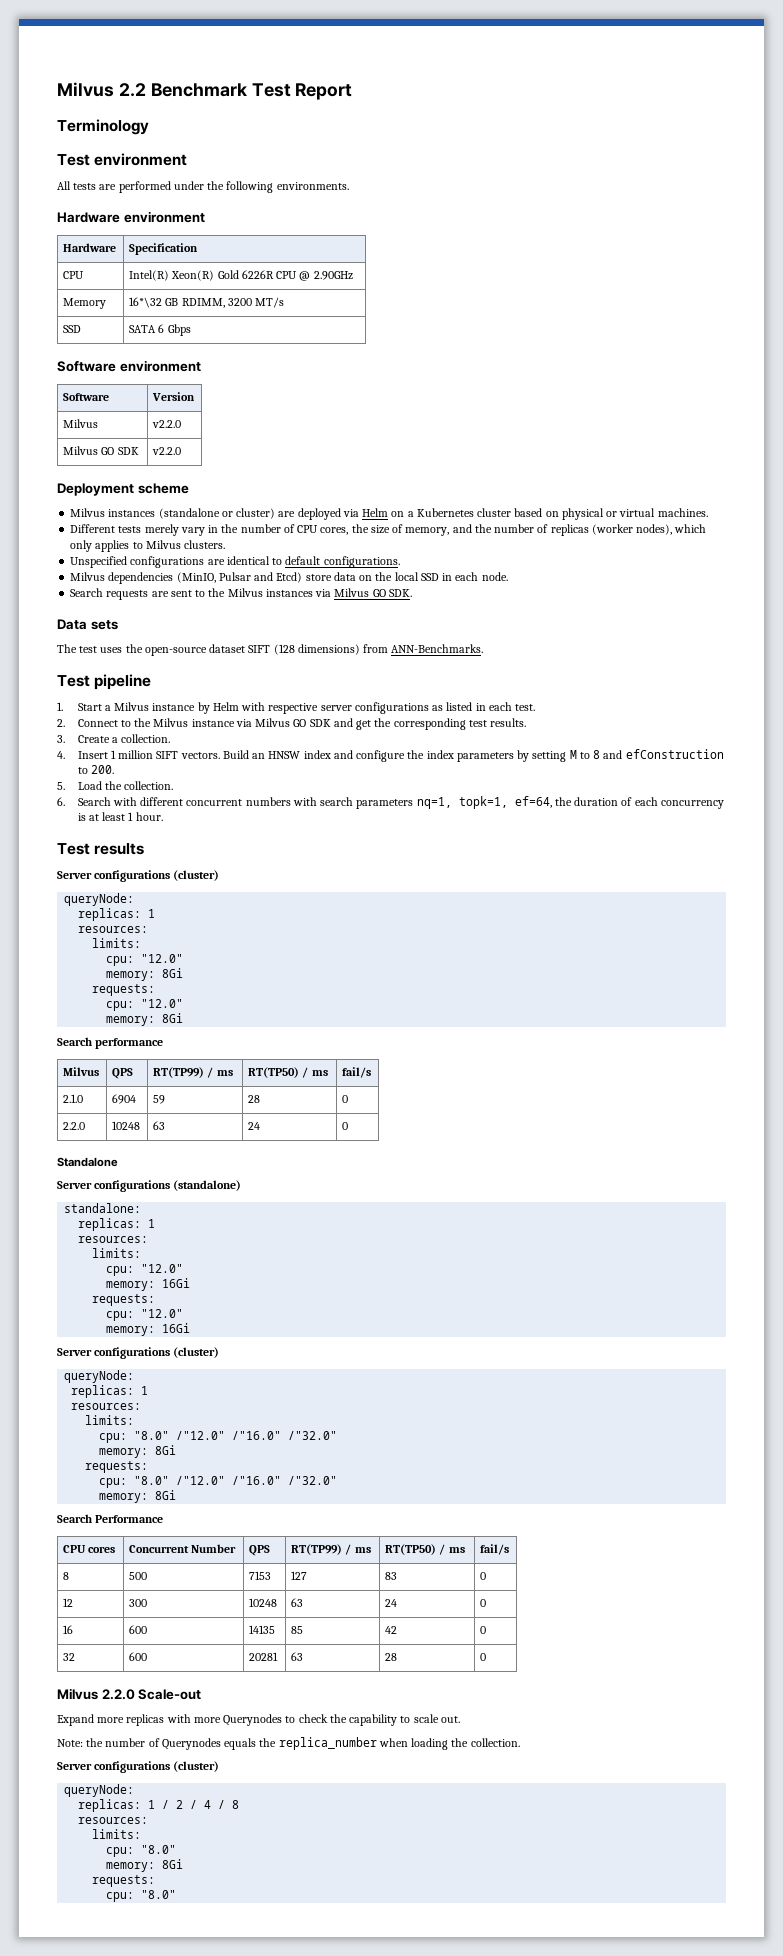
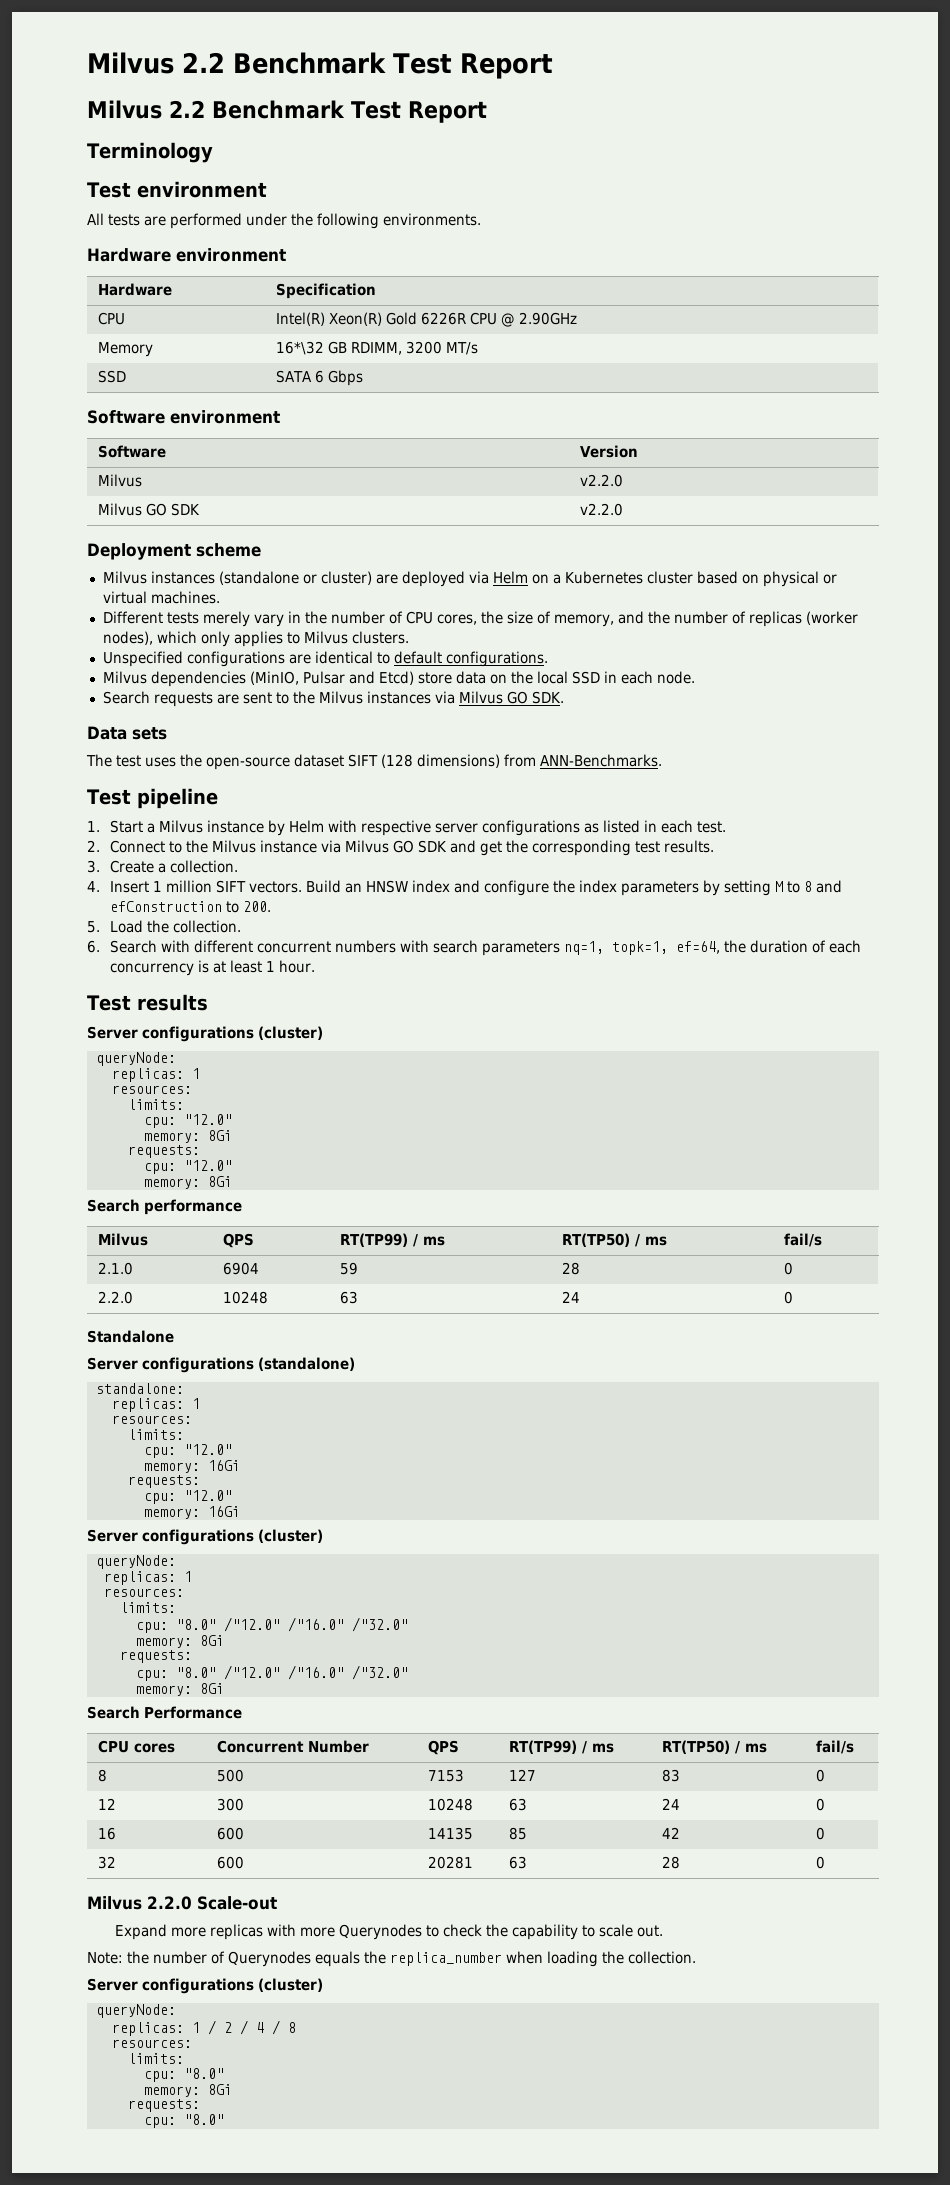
[57,82,353,100] Milvus 2.2 Benchmark Test Report -> [87,52,553,79] [87,100,487,123] Milvus 2.2 Benchmark Test Report // Milvus 2.2 Benchmark Test Report

